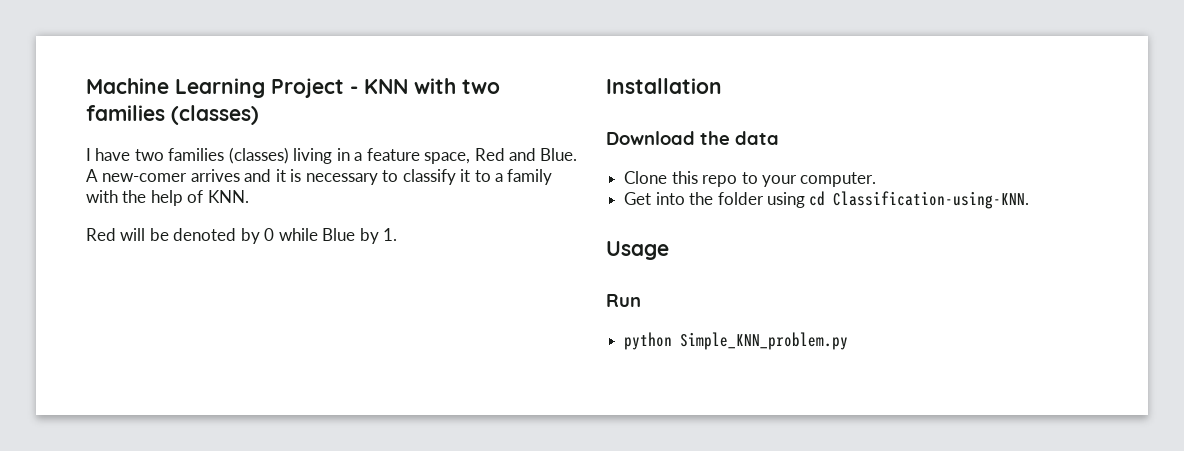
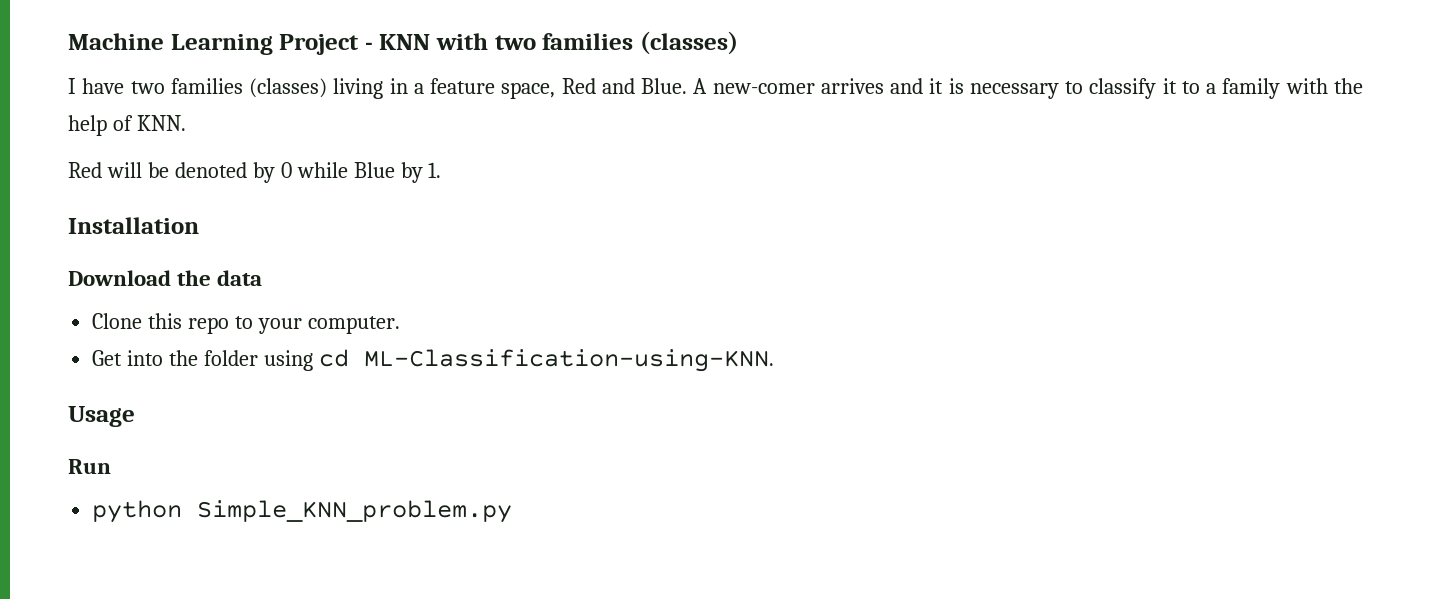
[833,191,1030,209] Classification-using-KNN. -> [363,349,774,372] ML-Classification-using-KNN.

